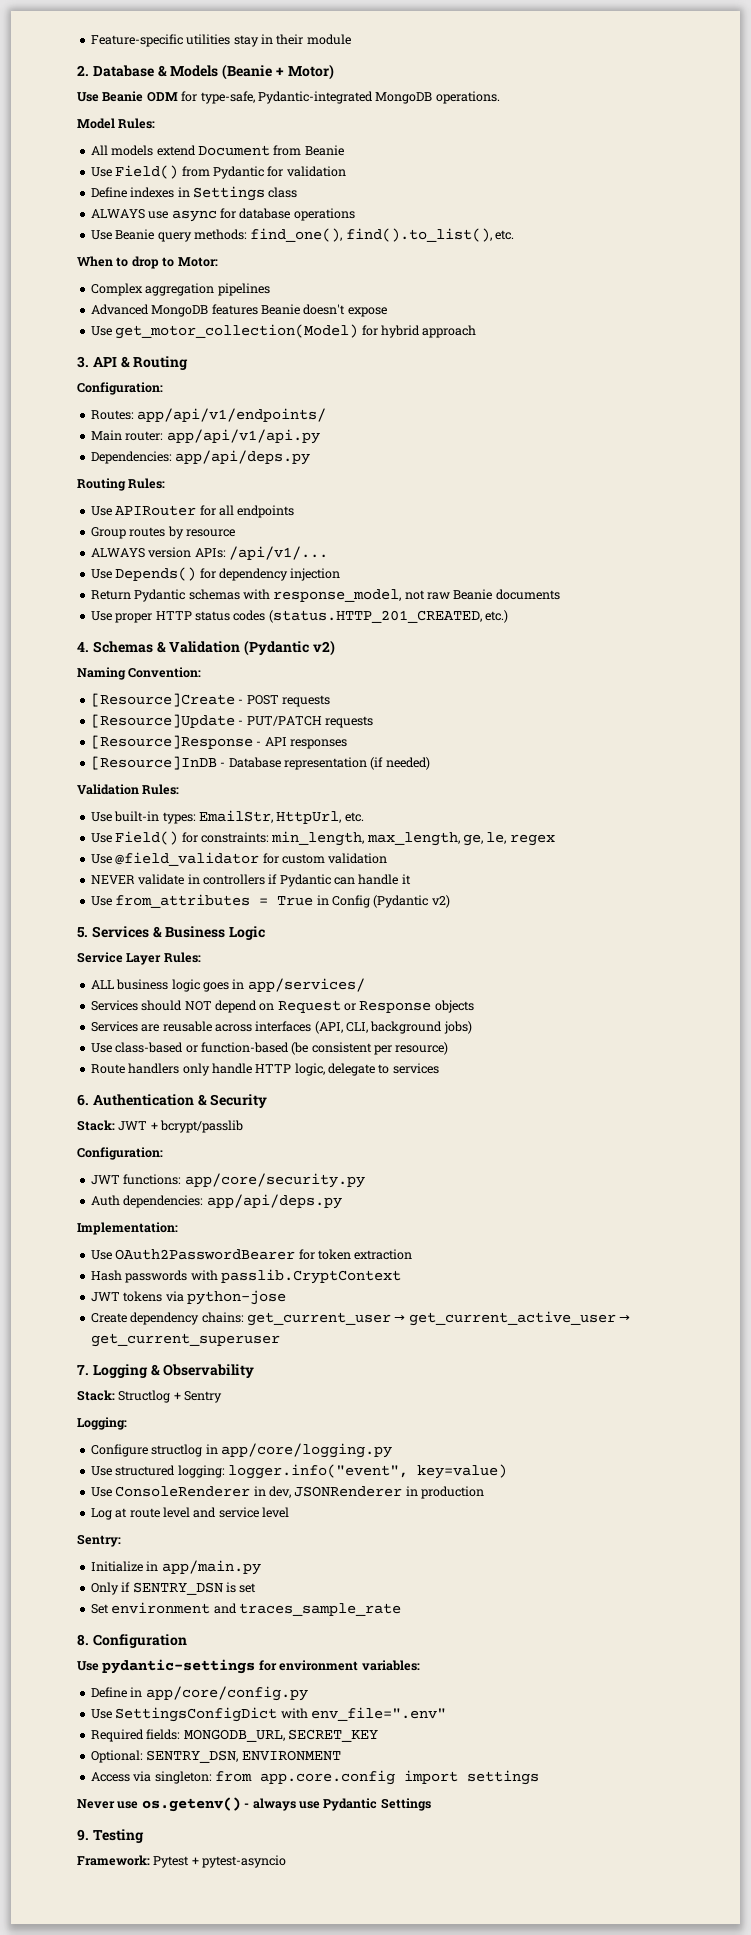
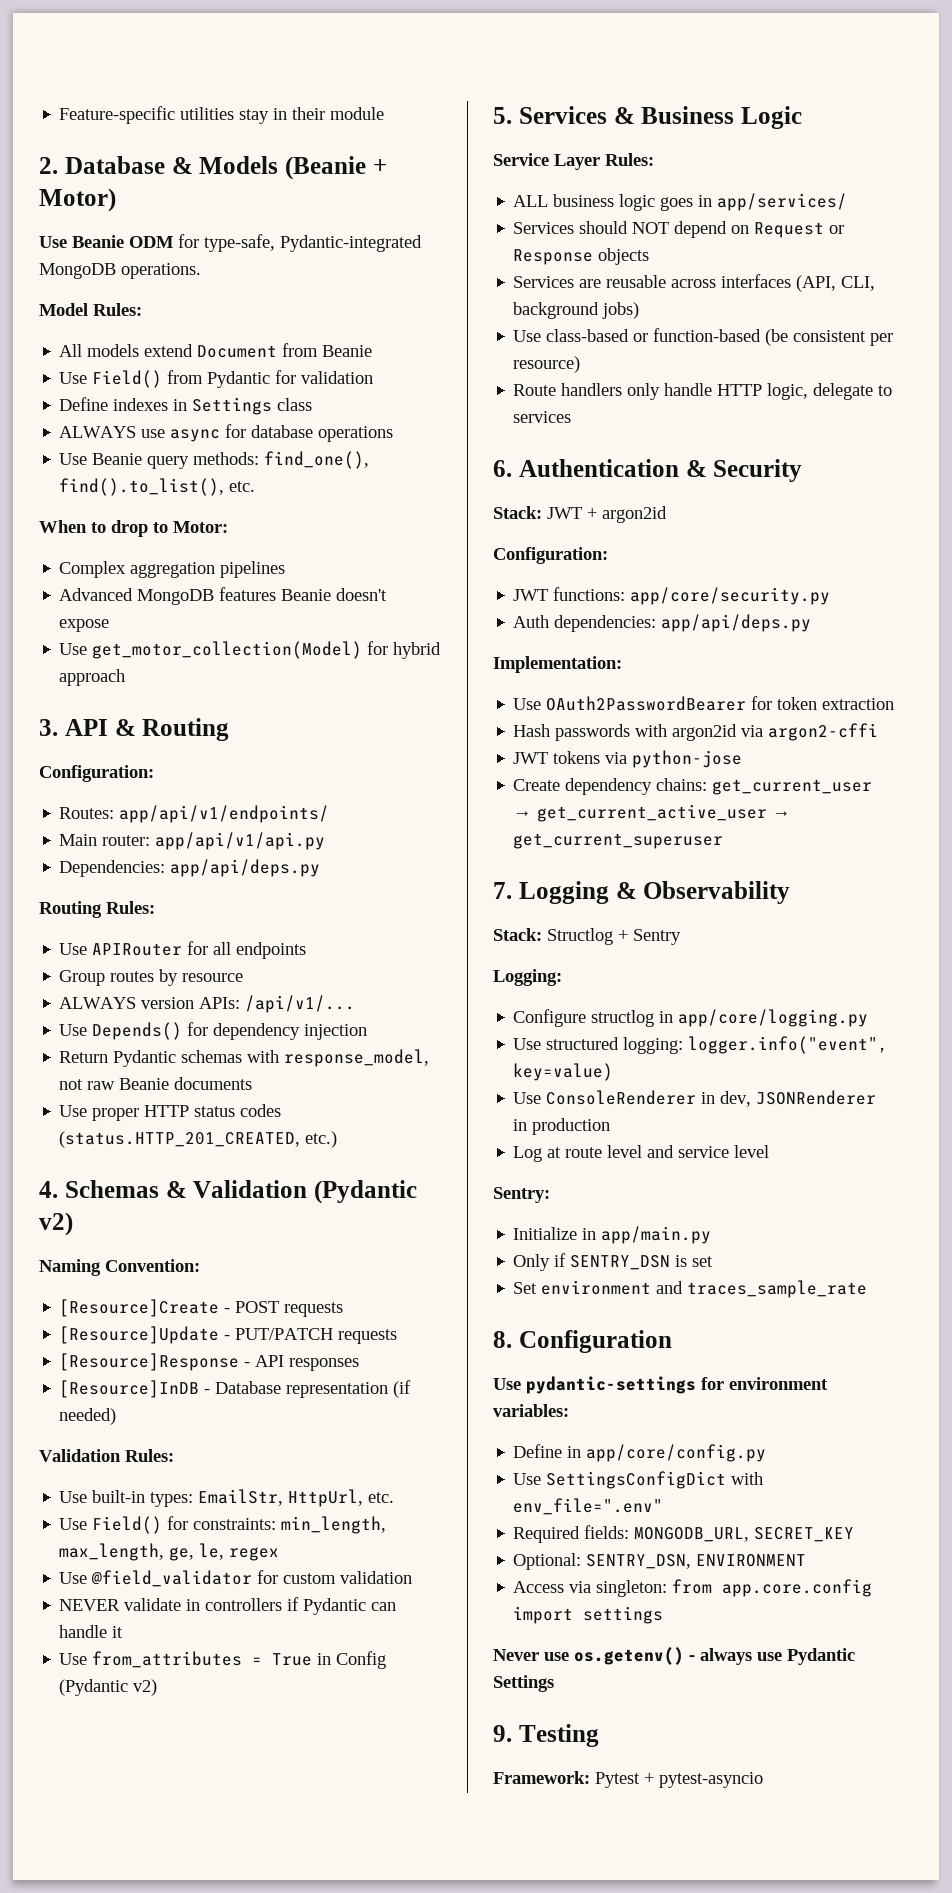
[160,1120,244,1133] bcrypt/passlib -> [602,506,667,523] argon2id
[220,1269,401,1284] passlib.CryptContext -> [672,723,879,741] argon2id via argon2-cffi

